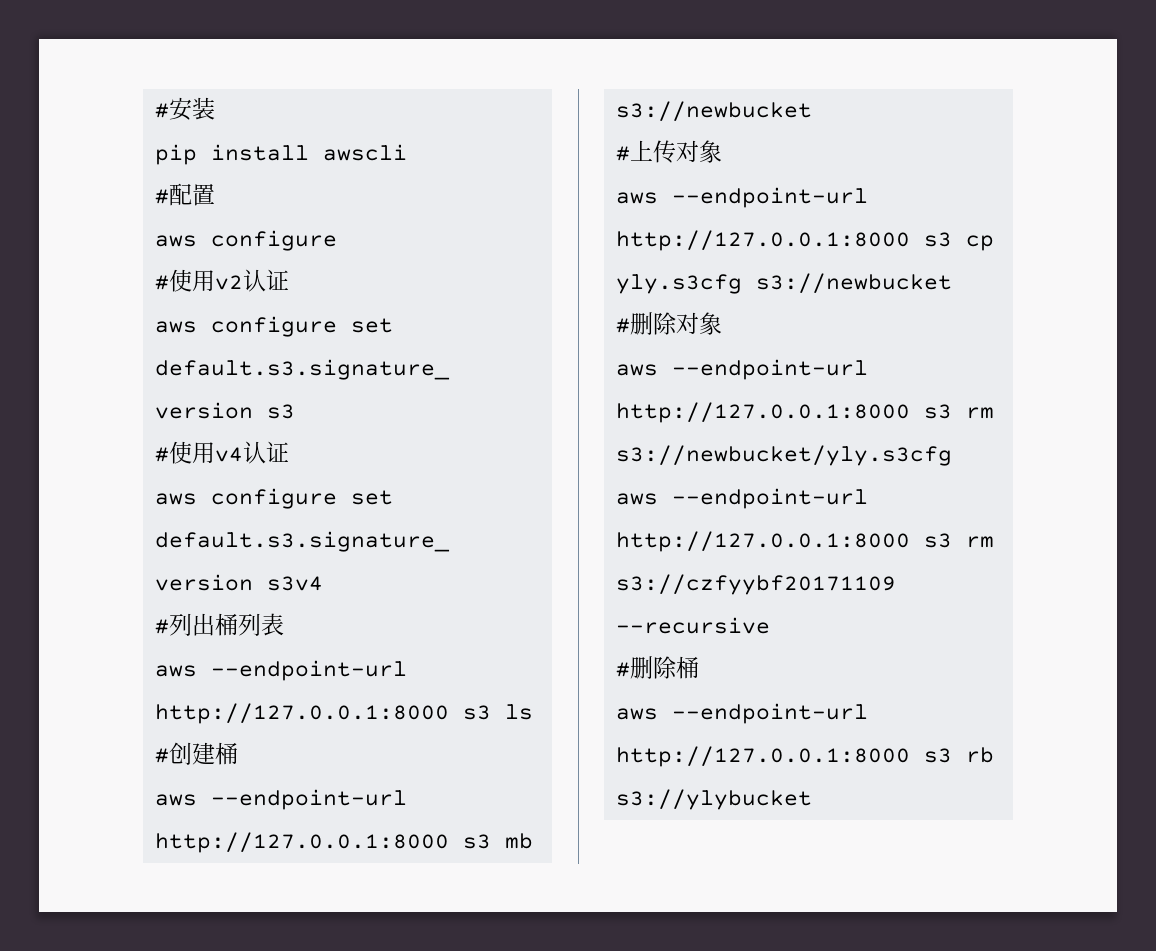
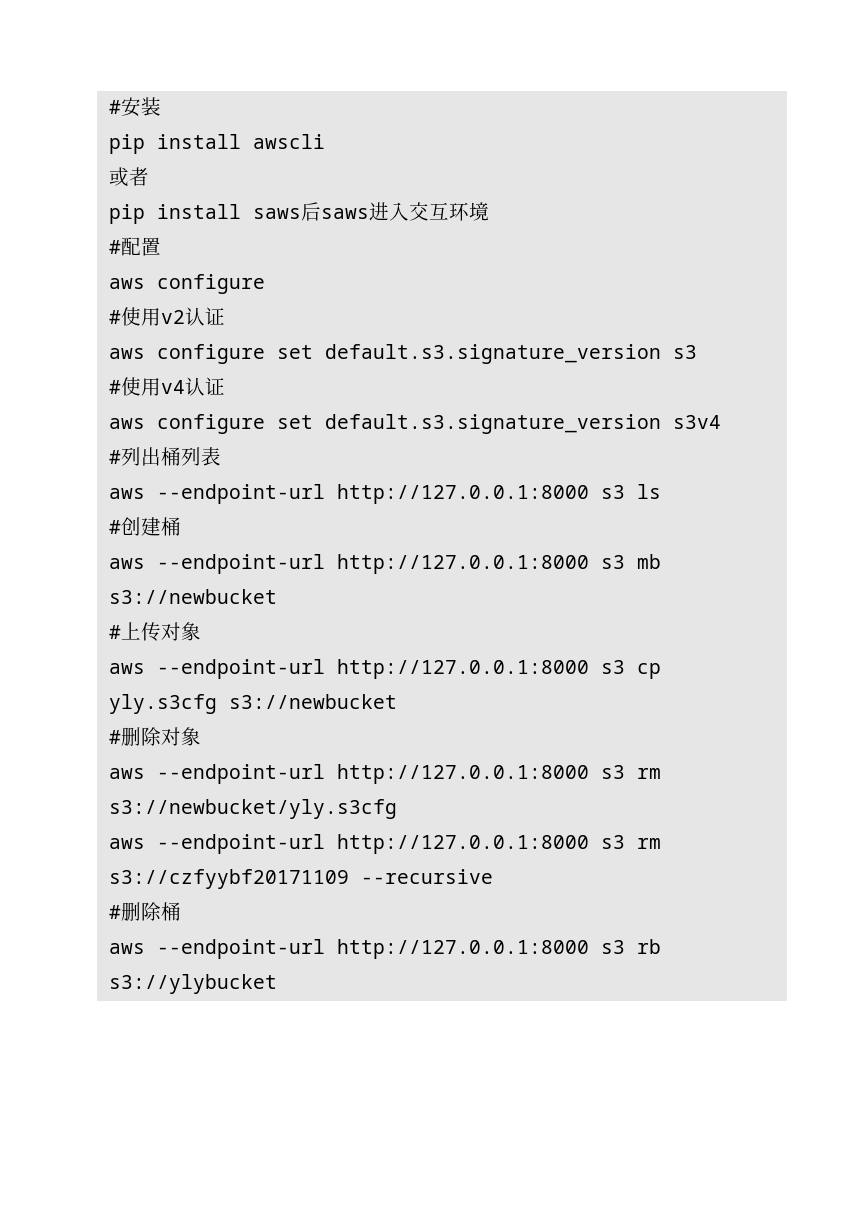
(407, 152) none -> [109,167,150,187] [109,202,490,224] // 或者 // pip install saws后saws进入交互环境

